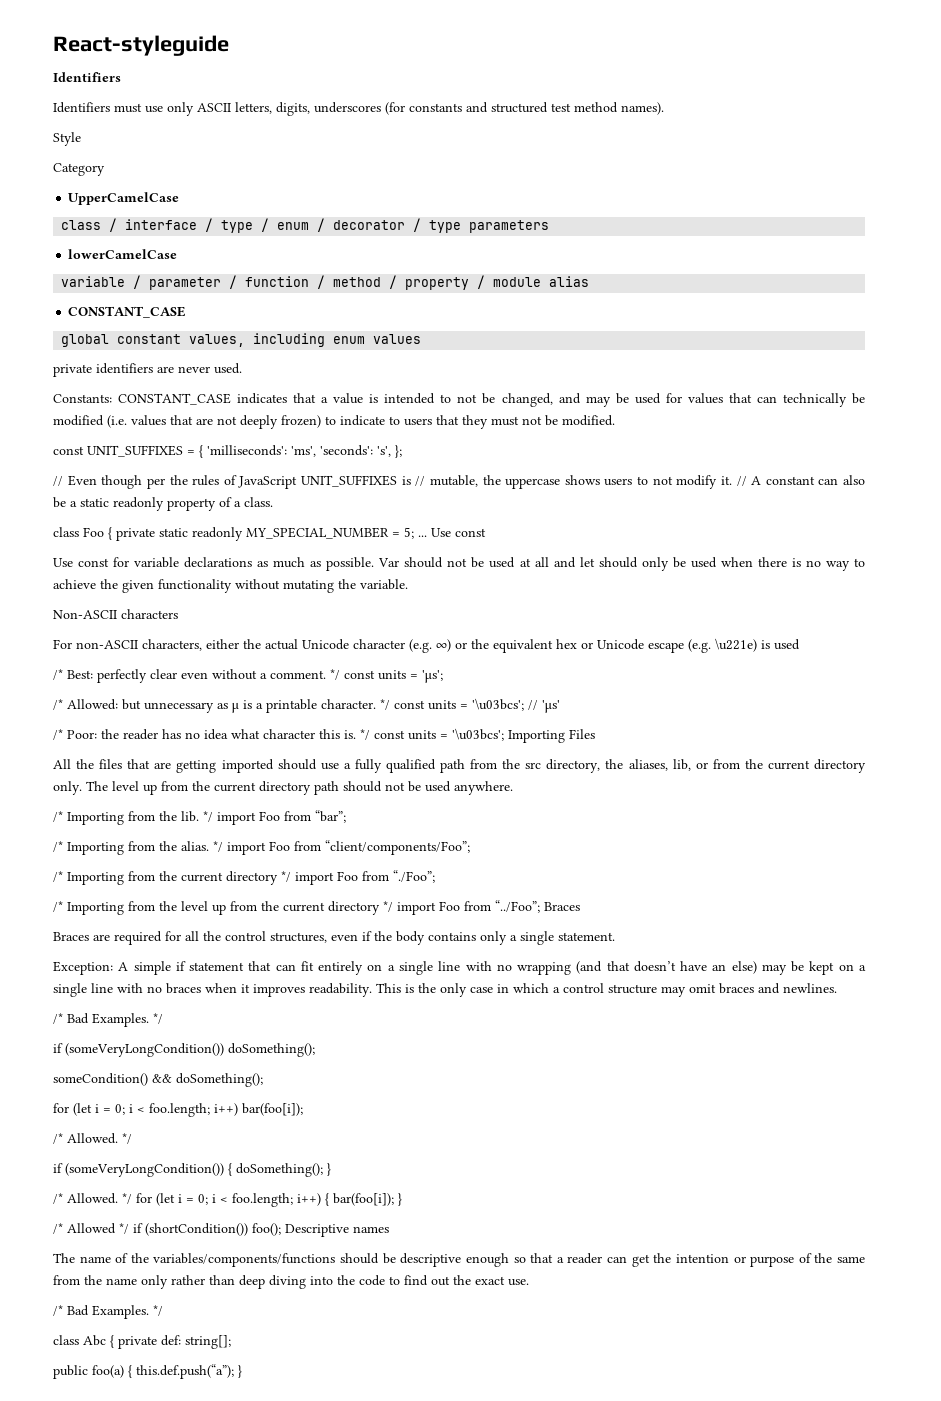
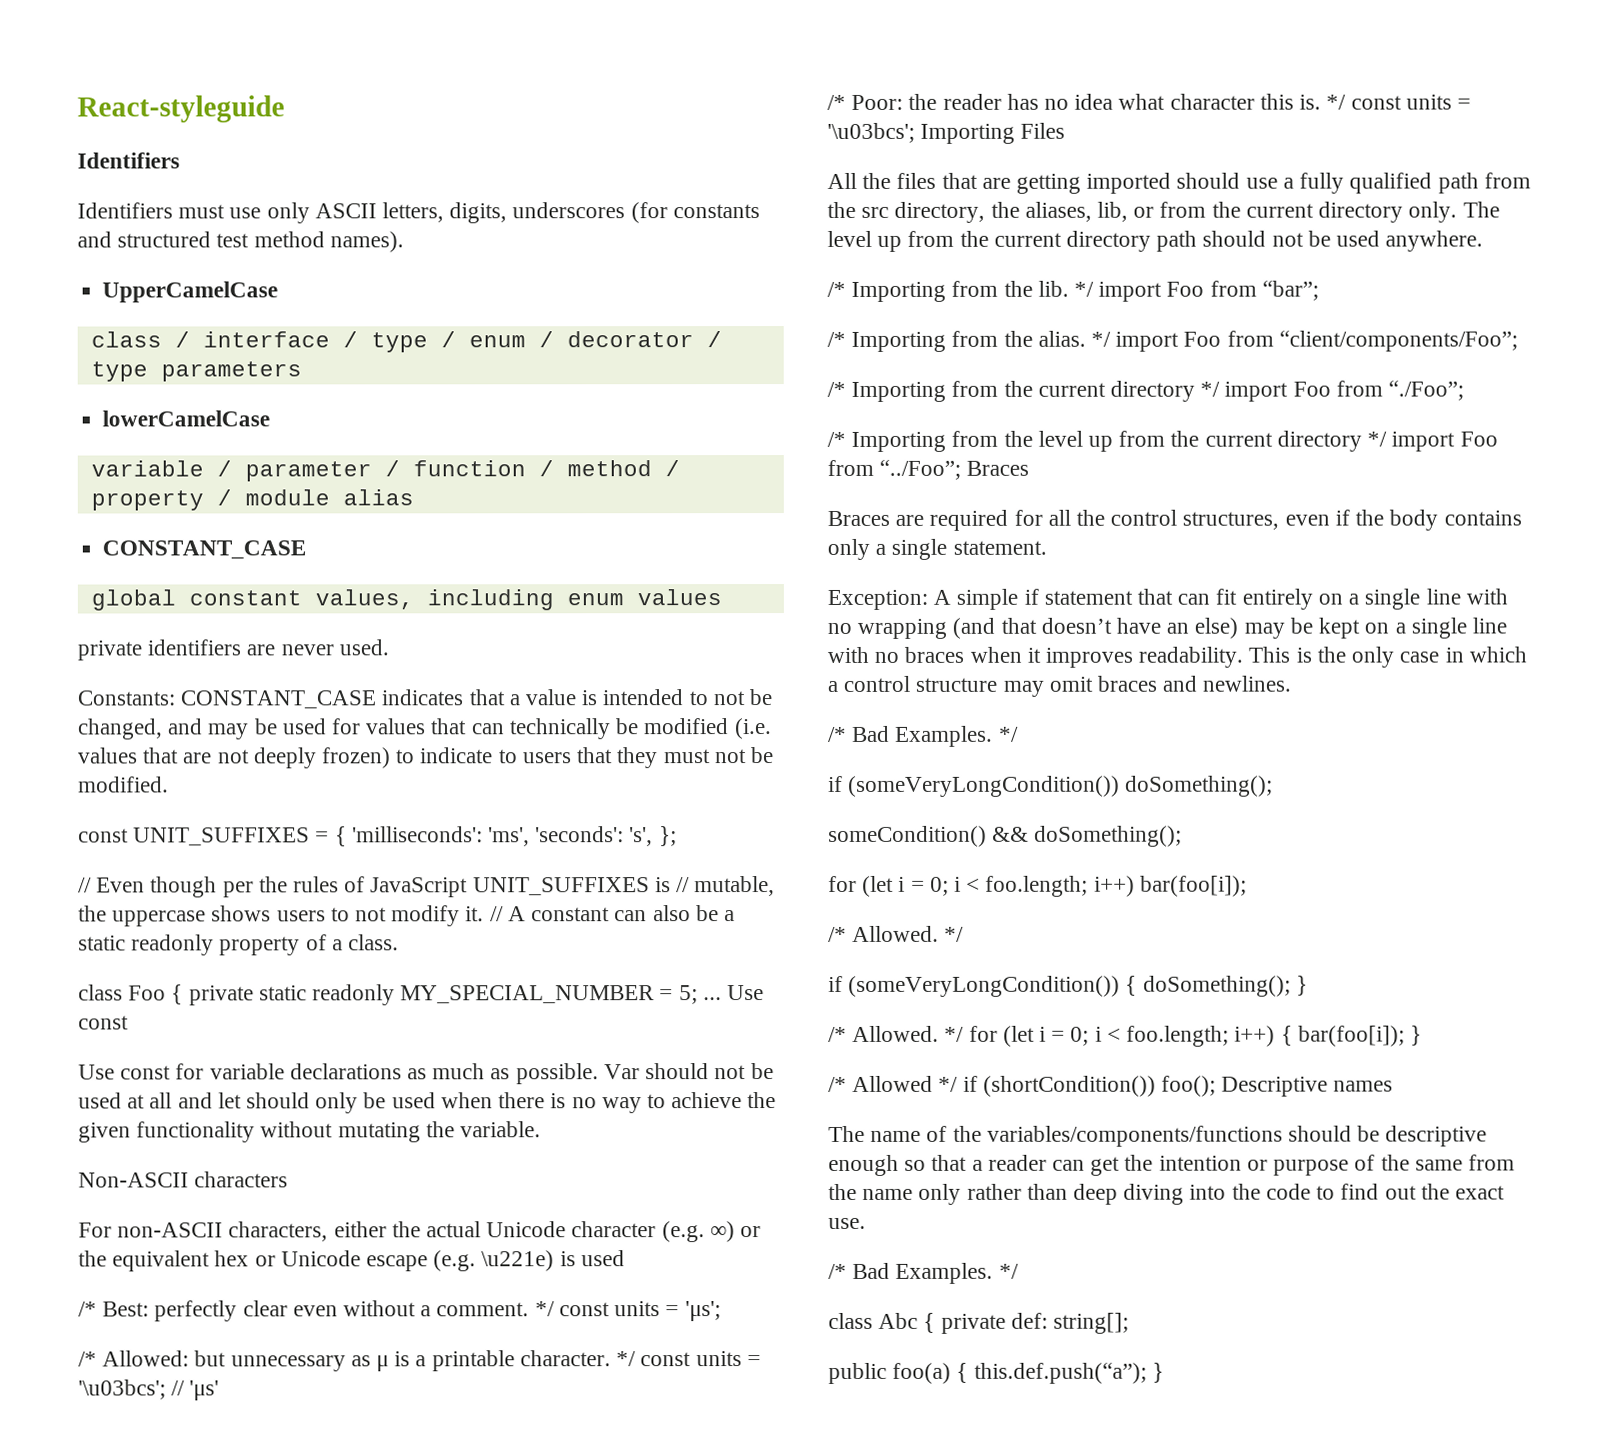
[53,132,81,146] [53,163,105,176] // Style // Category -> (404, 242) none

